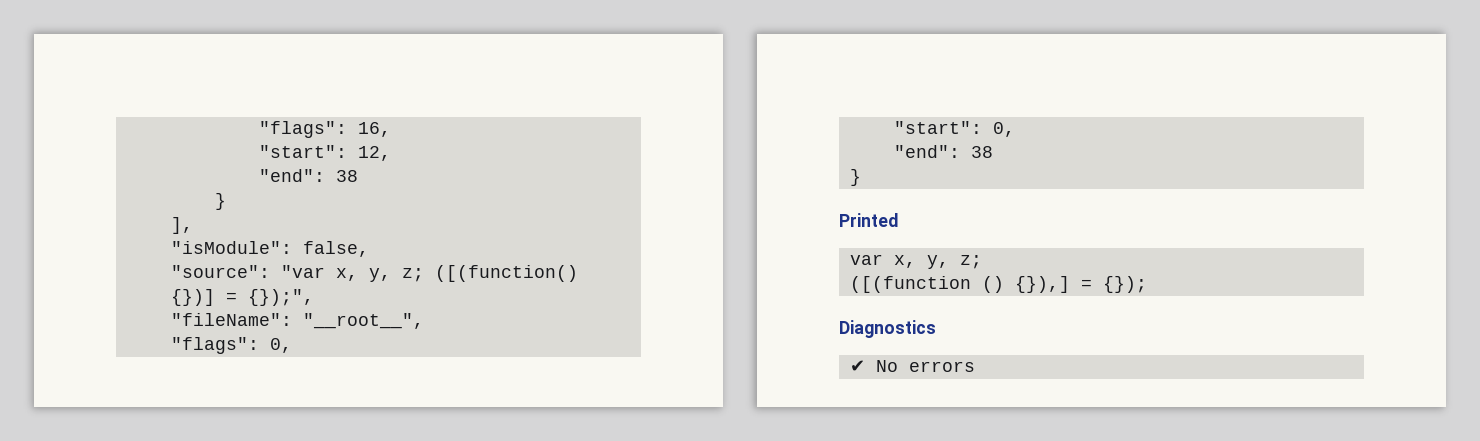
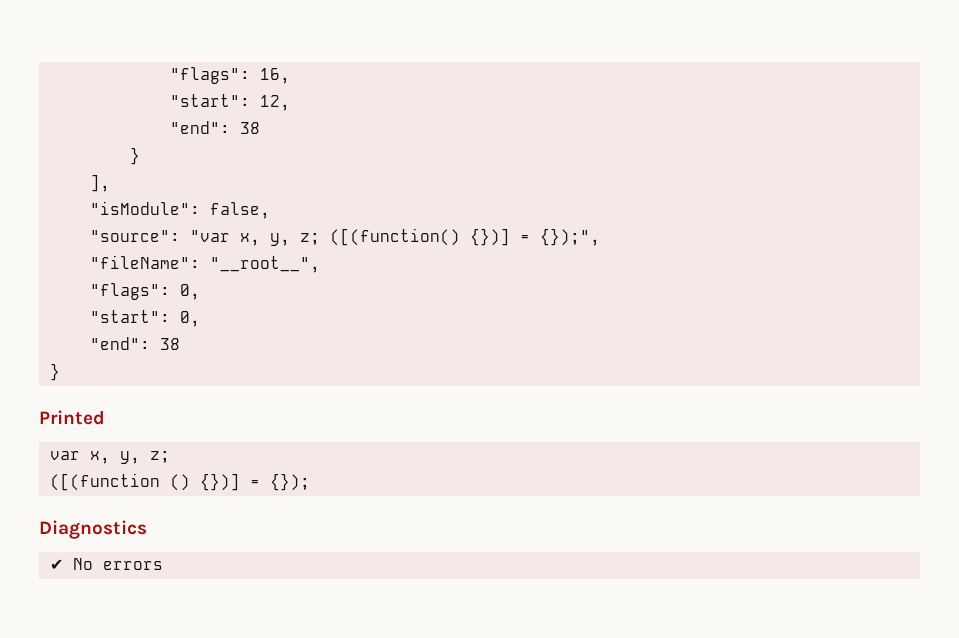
[1014,276,1070,293] {}),] -> [199,473,240,491] {})]

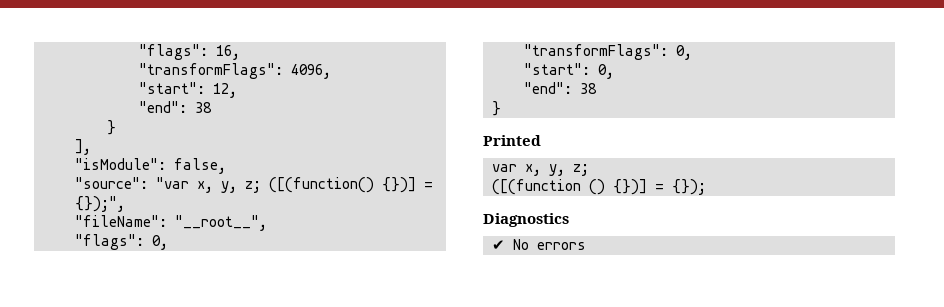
(290, 76) none -> [138,63,331,79] // "transformFlags": 4096,
(200, 292) none -> [523,44,692,60] // "transformFlags": 0,

